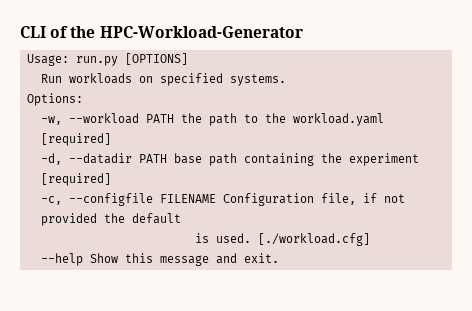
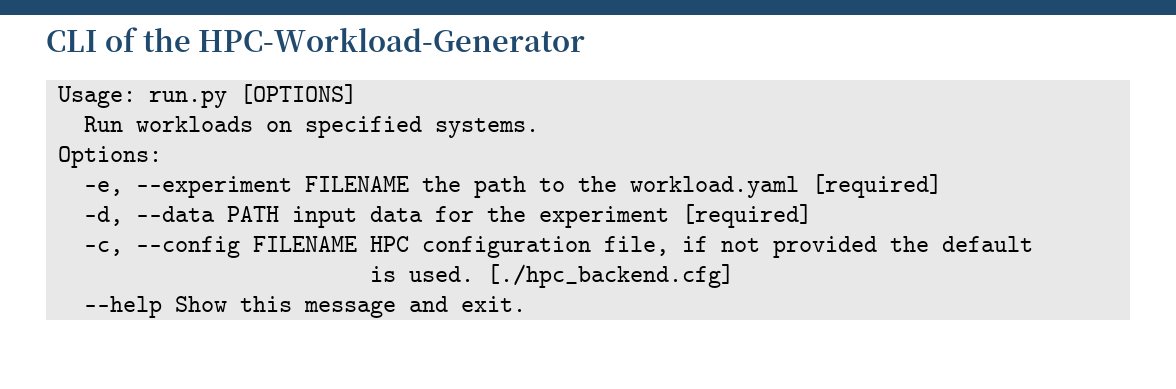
[40,113,174,125] -w, --workload PATH -> [84,176,410,198] -e, --experiment FILENAME
[68,153,314,166] --datadir PATH base path containing -> [136,206,475,228] --data PATH input data for
[68,193,314,206] --configfile FILENAME Configuration -> [136,236,592,258] --config FILENAME HPC configuration
[257,233,370,246] [./workload.cfg] -> [487,264,735,288] [./hpc_backend.cfg]

